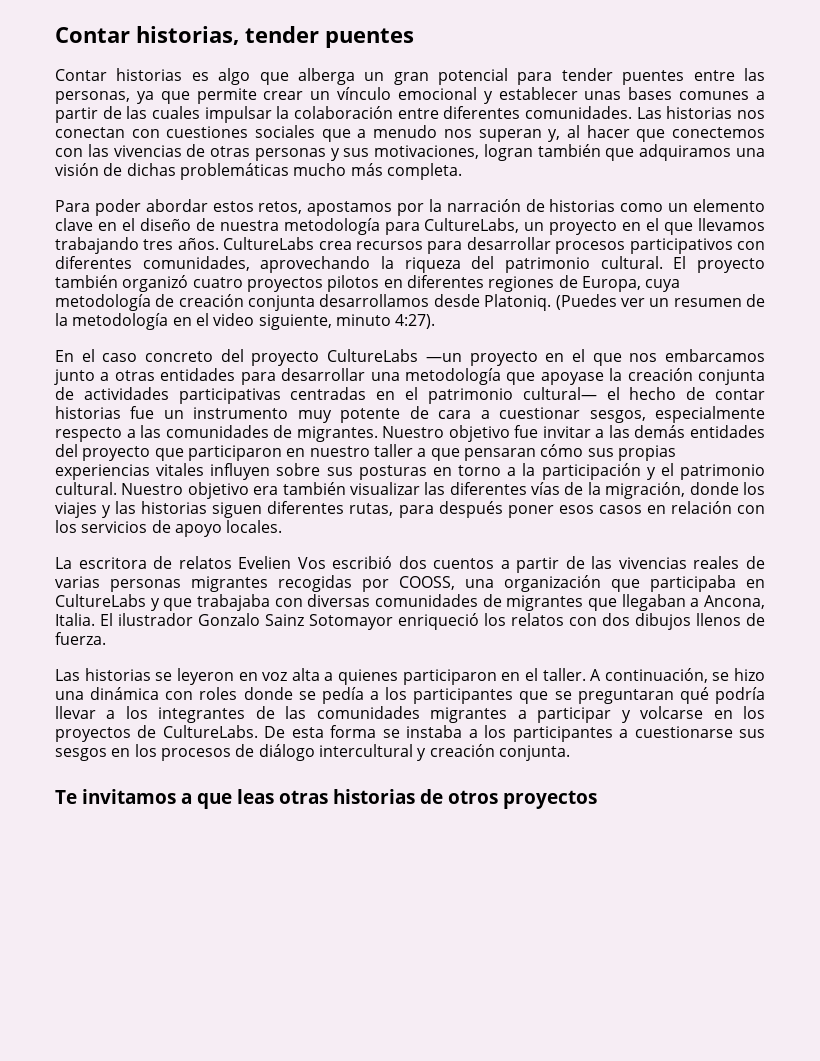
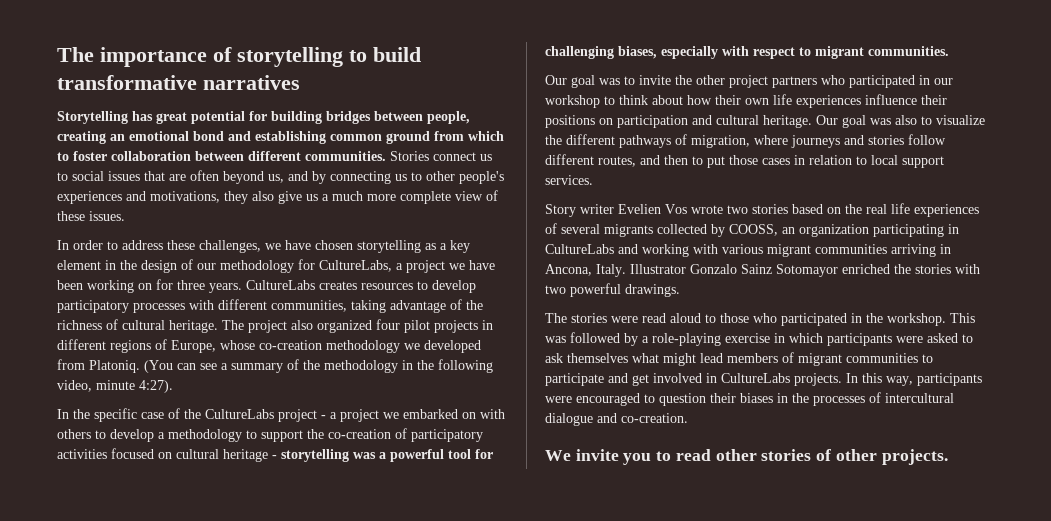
[55,26,414,48] [55,68,765,85] [55,87,765,104] [55,106,765,123] [55,125,766,142] [55,144,765,161] [55,163,462,180] [55,199,765,216] [55,218,766,235] [55,237,766,254] [55,256,765,273] [55,275,681,292] [55,294,766,311] [55,313,436,330] [55,349,766,366] [54,368,765,385] [55,387,766,404] [55,406,765,423] [55,425,766,442] [55,444,676,461] [55,463,765,480] [55,482,765,499] [55,501,765,518] [55,520,283,537] [55,556,765,573] [55,575,765,592] [55,594,765,611] [55,613,765,630] [55,632,106,645] [55,668,765,685] [55,687,765,704] [55,706,765,723] [55,725,765,742] [55,744,570,761] [55,789,597,809] Contar historias, tender puentes // Contar historias es algo que alberga un gran potencial para tender puentes entre las personas, ya que permite crear un vínculo emocional y establecer unas bases comunes a partir de las cuales impulsar la colaboración entre diferentes comunidades. Las historias nos conectan con cuestiones sociales que a menudo nos superan y, al hacer que conectemos con las vivencias de otras personas y sus motivaciones, logran también que adquiramos una visión de dichas problemáticas mucho más completa. // Para poder abordar estos retos, apostamos por la narración de historias como un elemento clave en el diseño de nuestra metodología para CultureLabs, un proyecto en el que llevamos trabajando tres años. CultureLabs crea recursos para desarrollar procesos participativos con diferentes comunidades, aprovechando la riqueza del patrimonio cultural. El proyecto también organizó cuatro proyectos pilotos en diferentes regiones de Europa, cuya metodología de creación conjunta desarrollamos desde Platoniq. (Puedes ver un resumen de la metodología en el video siguiente, minuto 4:27). // En el caso concreto del proyecto CultureLabs —un proyecto en el que nos embarcamos junto a otras entidades para desarrollar una metodología que apoyase la creación conjunta de actividades participativas centradas en el patrimonio cultural— el hecho de contar historias fue un instrumento muy potente de cara a cuestionar sesgos, especialmente respecto a las comunidades de migrantes. Nuestro objetivo fue invitar a las demás entidades del proyecto que participaron en nuestro taller a que pensaran cómo sus propias experiencias vitales influyen sobre sus posturas en torno a la participación y el patrimonio cultural. Nuestro objetivo era también visualizar las diferentes vías de la migración, donde los viajes y las historias siguen diferentes rutas, para después poner esos casos en relación con los servicios de apoyo locales. // La escritora de relatos Evelien Vos escribió dos cuentos a partir de las vivencias reales de varias personas migrantes recogidas por COOSS, una organización que participaba en CultureLabs y que trabajaba con diversas comunidades de migrantes que llegaban a Ancona, Italia. El ilustrador Gonzalo Sainz Sotomayor enriqueció los relatos con dos dibujos llenos de fuerza. // Las historias se leyeron en voz alta a quienes participaron en el taller. A continuación, se hizo una dinámica con roles donde se pedía a los participantes que se preguntaran qué podría llevar a los integrantes de las comunidades migrantes a participar y volcarse en los proyectos de CultureLabs. De esta forma se instaba a los participantes a cuestionarse sus sesgos en los procesos de diálogo intercultural y creación conjunta. // Te invitamos a que leas otras historias de otros proyectos -> [57,47,421,67] [57,75,300,90] [57,111,470,124] [57,131,504,144] [57,151,492,161] [57,170,504,184] [57,190,498,204] [57,211,125,221] [57,240,470,253] [57,259,495,273] [57,279,476,293] [57,299,483,313] [57,319,493,333] [57,339,481,353] [57,359,493,373] [57,380,173,393] [57,408,505,422] [57,428,483,442] [57,448,493,462] [545,46,949,59] [545,75,953,88] [545,94,947,108] [545,115,985,128] [545,134,946,148] [545,154,944,168] [545,175,593,185] [545,203,979,217] [545,223,959,237] [545,244,951,257] [545,264,980,277] [545,283,680,297] [545,313,975,326] [545,332,973,346] [545,352,933,366] [545,373,982,386] [545,392,954,406] [545,413,688,426] [545,449,948,465] The importance of storytelling to build transformative narratives // Storytelling has great potential for building bridges between people, creating an emotional bond and establishing common ground from which to foster collaboration between different communities. Stories connect us to social issues that are often beyond us, and by connecting us to other people's experiences and motivations, they also give us a much more complete view of these issues. // In order to address these challenges, we have chosen storytelling as a key element in the design of our methodology for CultureLabs, a project we have been working on for three years. CultureLabs creates resources to develop participatory processes with different communities, taking advantage of the richness of cultural heritage. The project also organized four pilot projects in different regions of Europe, whose co-creation methodology we developed from Platoniq. (You can see a summary of the methodology in the following video, minute 4:27). // In the specific case of the CultureLabs project - a project we embarked on with others to develop a methodology to support the co-creation of participatory activities focused on cultural heritage - storytelling was a powerful tool for challenging biases, especially with respect to migrant communities. // Our goal was to invite the other project partners who participated in our workshop to think about how their own life experiences influence their positions on participation and cultural heritage. Our goal was also to visualize the different pathways of migration, where journeys and stories follow different routes, and then to put those cases in relation to local support services. // Story writer Evelien Vos wrote two stories based on the real life experiences of several migrants collected by COOSS, an organization participating in CultureLabs and working with various migrant communities arriving in Ancona, Italy. Illustrator Gonzalo Sainz Sotomayor enriched the stories with two powerful drawings. // The stories were read aloud to those who participated in the workshop. This was followed by a role-playing exercise in which participants were asked to ask themselves what might lead members of migrant communities to participate and get involved in CultureLabs projects. In this way, participants were encouraged to question their biases in the processes of intercultural dialogue and co-creation. // We invite you to read other stories of other projects.

